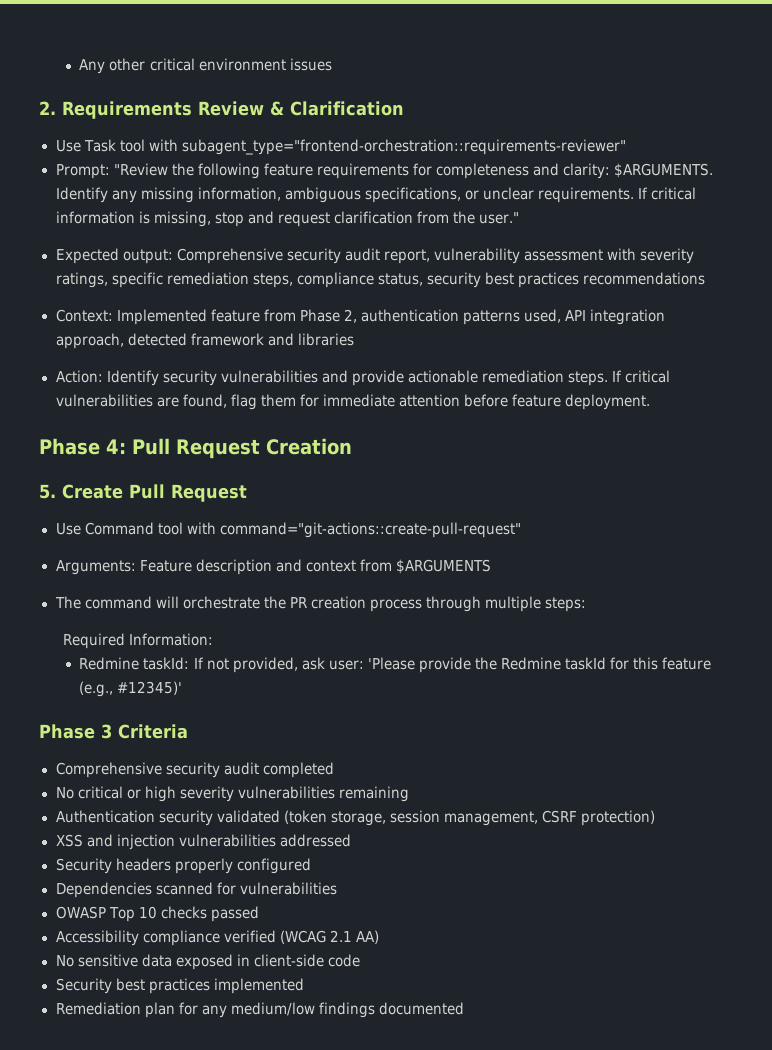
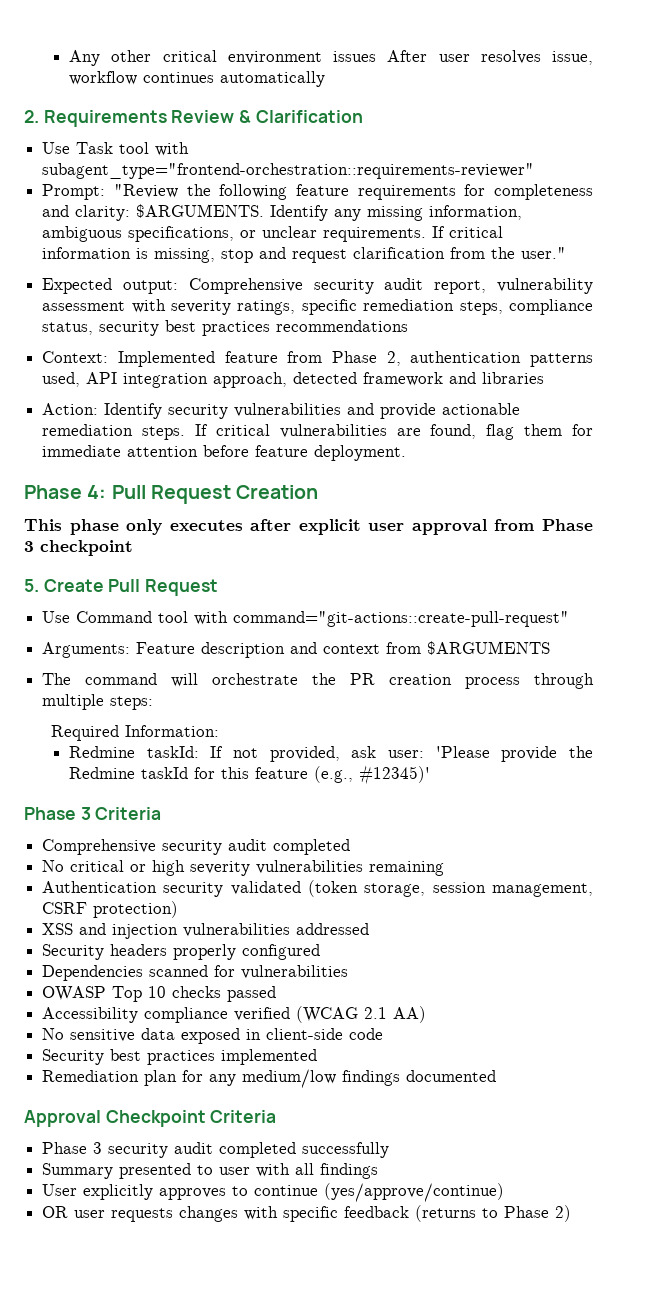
(332, 64) none -> [387,50,594,65] [69,71,326,87] After user resolves issue, workflow continues automatically
(352, 446) none -> [24,519,593,535] [24,540,133,556] // This phase only executes after explicit user approval from Phase 3 checkpoint
(464, 1008) none -> [24,1110,277,1127] [42,1142,390,1158] [42,1163,379,1179] [42,1183,505,1202] [42,1205,572,1222] // Approval Checkpoint Criteria // Phase 3 security audit completed successfully // Summary presented to user with all findings // User explicitly approves to continue (yes/approve/continue) // OR user requests changes with specific feedback (returns to Phase 2)

